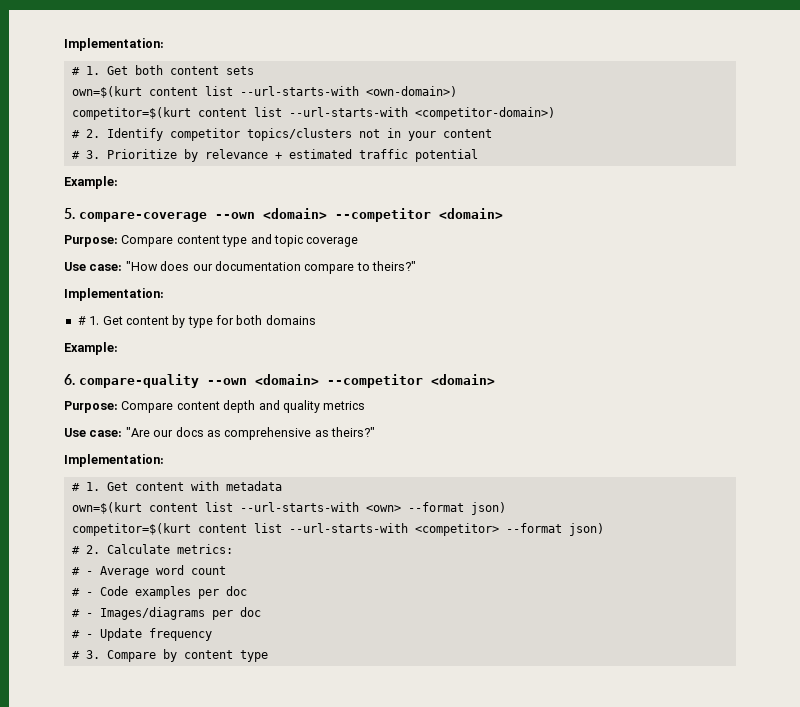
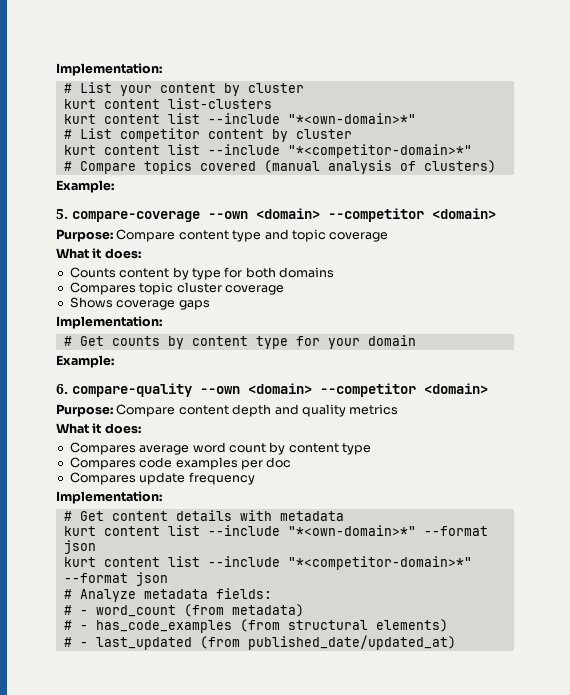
[64,38,164,51] [71,65,254,75] [71,86,457,98] [71,107,555,120] [71,128,492,141] [71,149,478,162] Implementation: // # 1. Get both content sets // own=$(kurt content list --url-starts-with <own-domain>) // competitor=$(kurt content list --url-starts-with <competitor-domain>) // # 2. Identify competitor topics/clusters not in your content // # 3. Prioritize by relevance + estimated traffic potential -> [56,63,162,76] [63,82,304,96] [63,98,272,109] [63,113,416,124] [63,128,352,142] [63,144,472,158] [63,160,496,174] Implementation: // # List your content by cluster // kurt content list-clusters // kurt content list --include "*<own-domain>*" // # List competitor content by cluster // kurt content list --include "*<competitor-domain>*" // # Compare topics covered (manual analysis of clusters)
[64,261,416,274] [64,288,164,301] [77,316,123,325] Use case: "How does our documentation compare to theirs?" // Implementation: // # 1. Get -> [56,248,141,259] [69,267,116,278] What it does: // Counts
(316, 320) none -> [69,282,284,295] [69,297,210,310] [56,316,162,329] [63,335,416,349] // Compares topic cluster coverage // Shows coverage gaps // Implementation: // # Get counts by content type for your domain
[64,427,375,440] [64,454,164,467] [71,482,184,491] Use case: "Are our docs as comprehensive as theirs?" // Implementation: // # 1. Get content -> [56,423,141,434] [69,442,371,455] [69,457,292,470] [69,472,255,485] [56,491,162,504] [63,510,232,521] What it does: // Compares average word count by content type // Compares code examples per doc // Compares update frequency // Implementation: // # Get content details
[71,502,506,515] [71,523,604,536] [71,544,233,554] [71,565,226,578] [71,586,247,599] [71,607,261,620] [71,628,212,641] [71,649,268,662] own=$(kurt content list --url-starts-with <own> --format json) // competitor=$(kurt content list --url-starts-with <competitor> --format json) // # 2. Calculate metrics: // # - Average word count // # - Code examples per doc // # - Images/diagrams per doc // # - Update frequency // # 3. Compare by content type -> [63,525,488,536] [63,540,96,554] [63,556,472,570] [63,572,168,586] [63,588,272,602] [63,604,304,617] [63,619,448,633] [63,635,456,650] kurt content list --include "*<own-domain>*" --format json // kurt content list --include "*<competitor-domain>*" --format json // # Analyze metadata fields: // # - word_count (from metadata) // # - has_code_examples (from structural elements) // # - last_updated (from published_date/updated_at)

